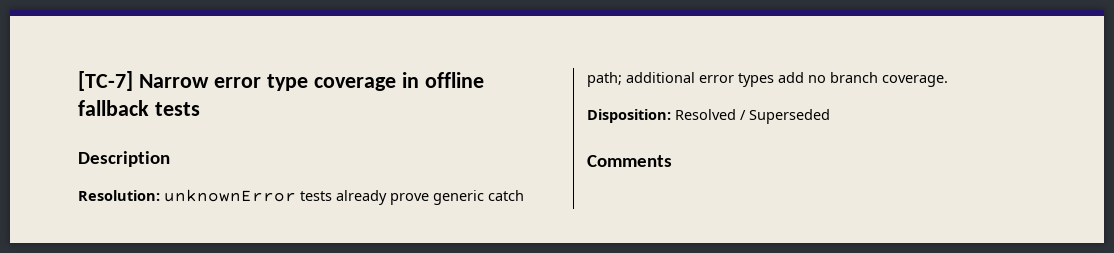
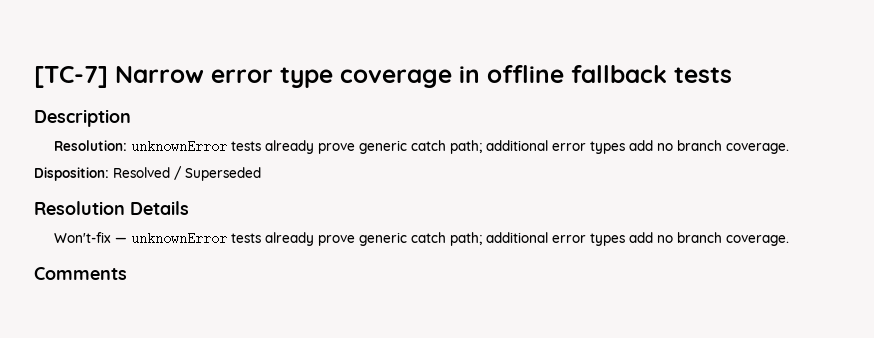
(830, 116) none -> [34,201,189,215] [54,232,790,246] // Resolution Details // Won't-fix — unknownError tests already prove generic catch path; additional error types add no branch coverage.

